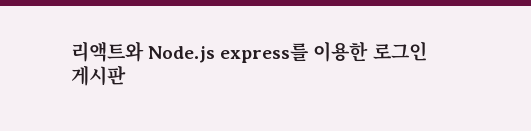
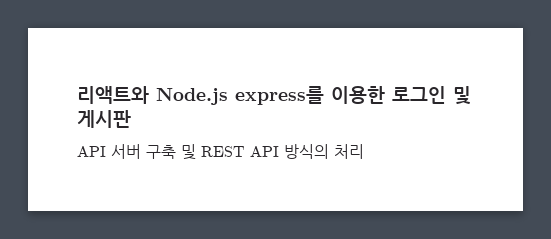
(427, 51) none -> [453,86,471,105] 및
(126, 75) none -> [77,144,364,160] // API 서버 구축 및 REST API 방식의 처리

